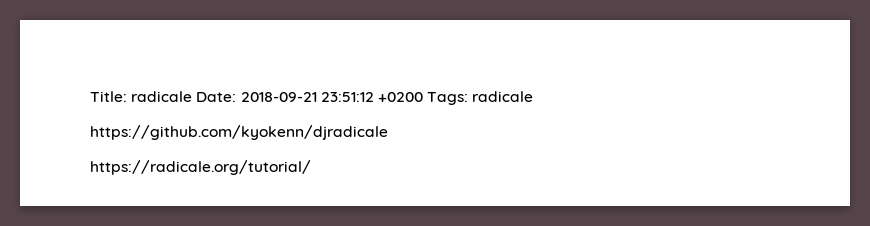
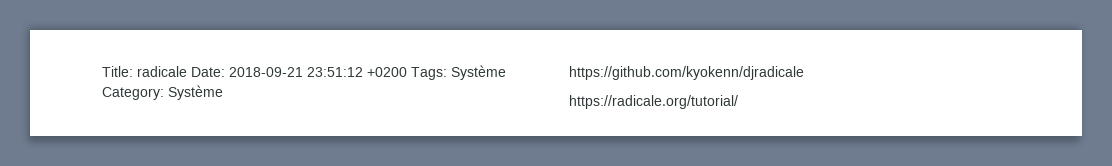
[472,91,534,102] radicale -> [451,65,506,80] [102,85,223,100] Système Category: Système

